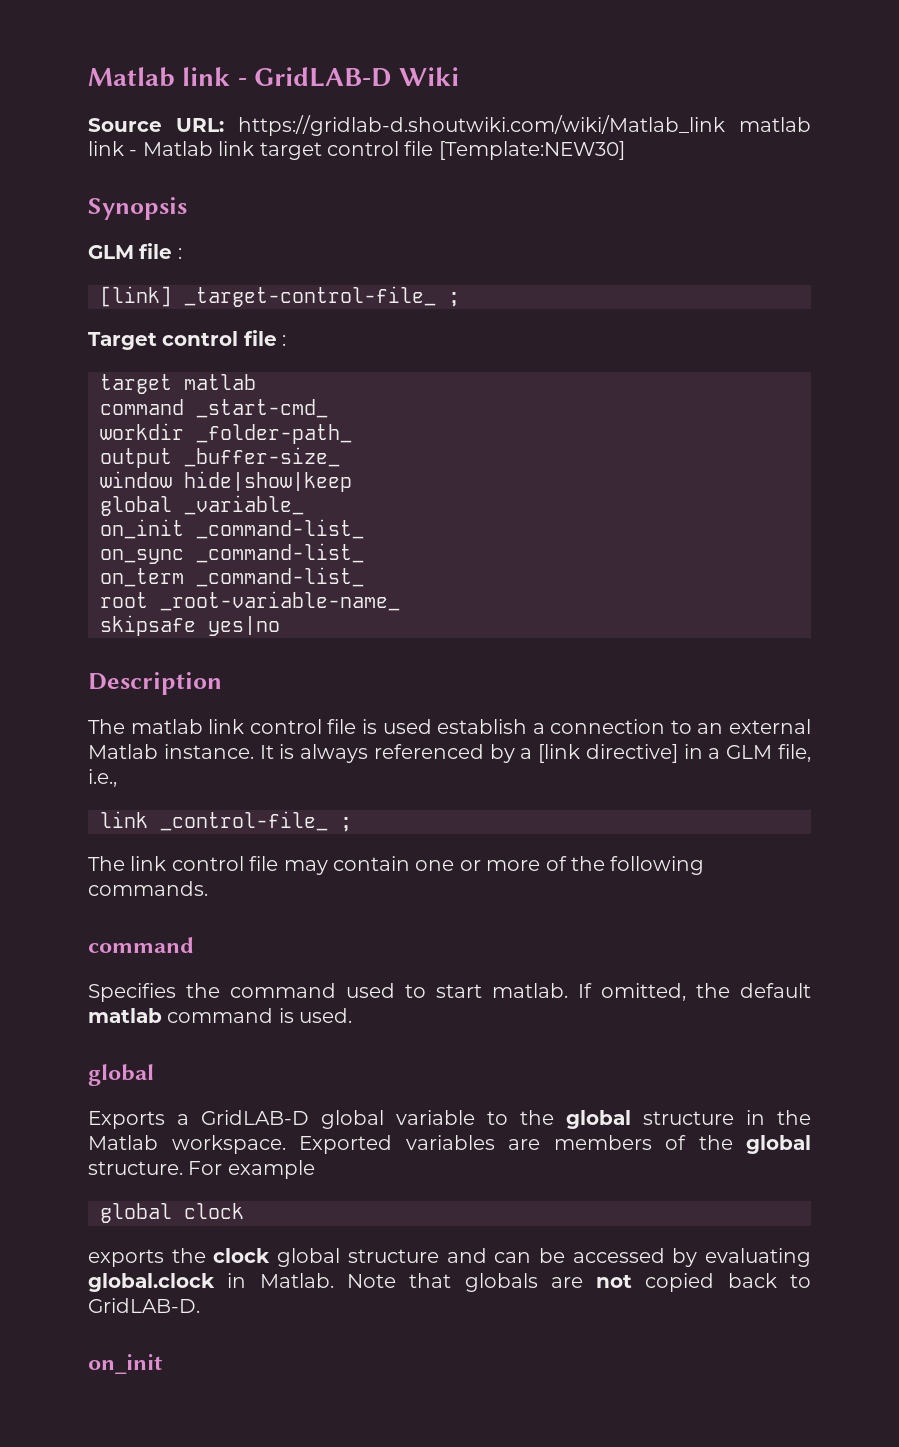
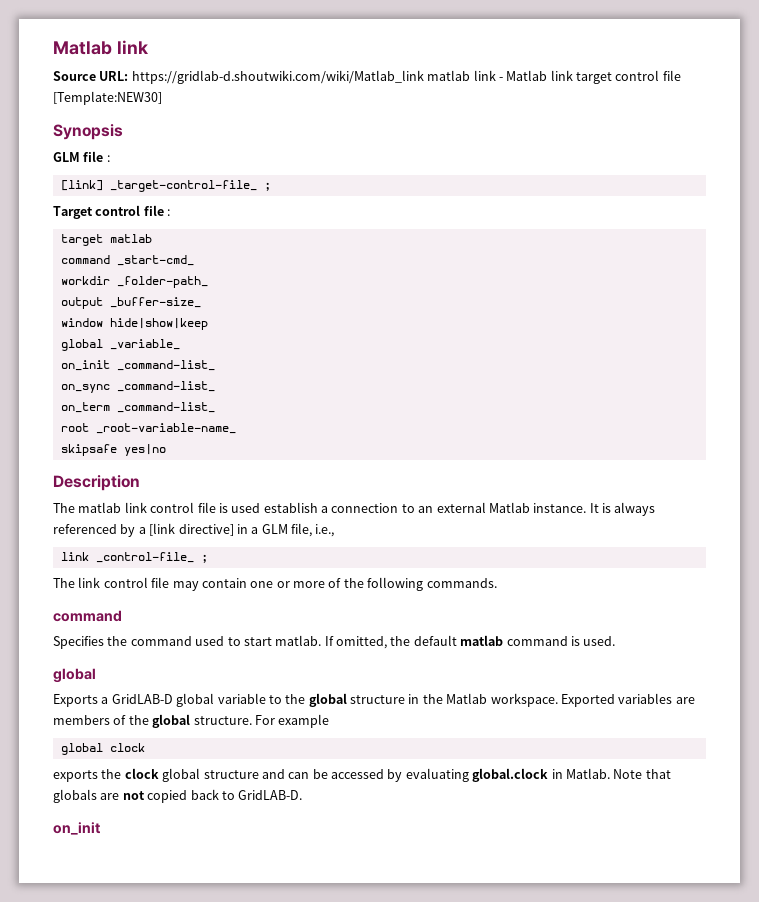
[88,67,460,87] Matlab link - GridLAB-D Wiki -> [53,40,149,55] Matlab link

